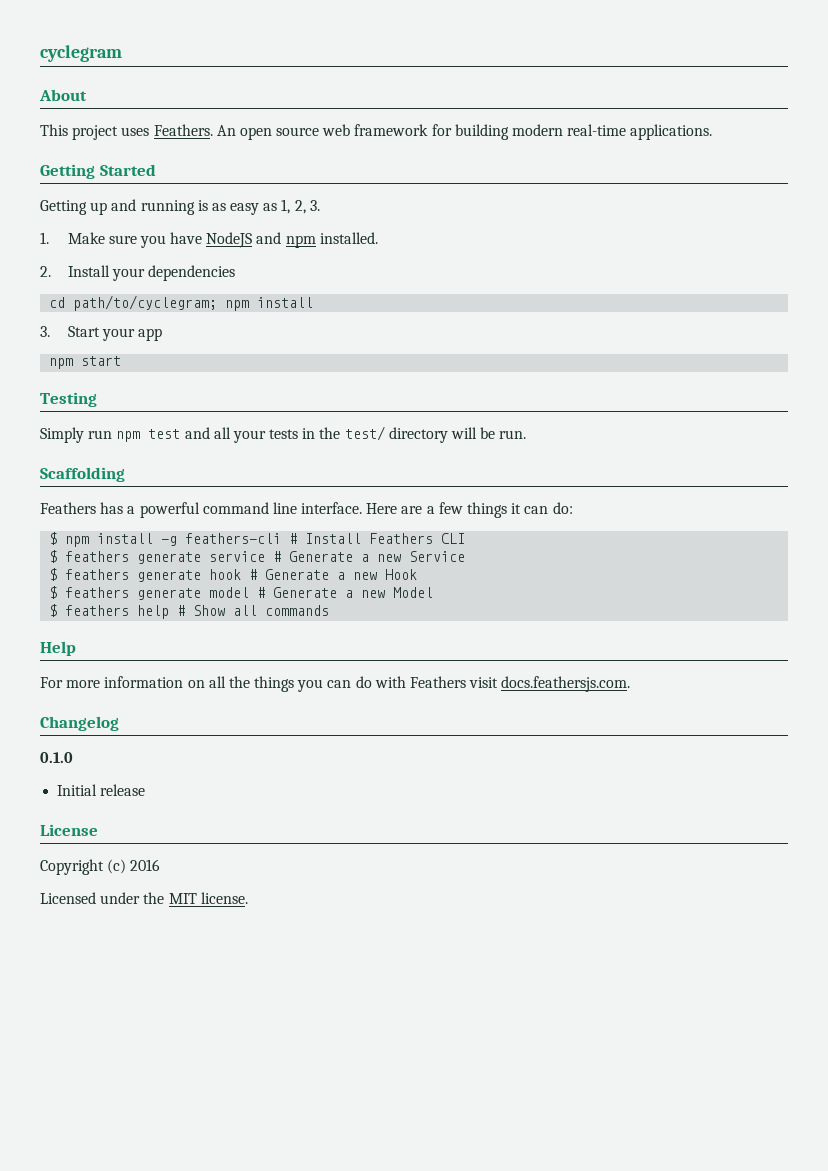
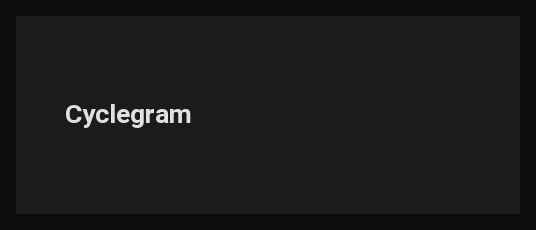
[40,45,122,62] [39,89,87,101] [40,124,713,140] [40,164,156,179] [40,199,320,215] [40,232,378,248] [40,265,235,281] [49,295,314,311] [40,326,162,341] [49,356,122,369] [40,392,97,407] [40,426,527,443] [40,467,125,482] [40,502,573,518] [49,532,466,547] [49,550,466,564] [49,568,418,582] [49,586,434,600] [49,604,330,619] [40,641,76,656] [40,676,631,692] [40,716,119,731] [40,752,73,763] [57,784,146,796] [40,824,98,836] [40,859,161,875] [40,892,248,904] cyclegram // About // This project uses Feathers. An open source web framework for building modern real-time applications. // Getting Started // Getting up and running is as easy as 1, 2, 3. // 1. Make sure you have NodeJS and npm installed. // 2. Install your dependencies // cd path/to/cyclegram; npm install // 3. Start your app // npm start // Testing // Simply run npm test and all your tests in the test/ directory will be run. // Scaffolding // Feathers has a powerful command line interface. Here are a few things it can do: // $ npm install -g feathers-cli # Install Feathers CLI // $ feathers generate service # Generate a new Service // $ feathers generate hook # Generate a new Hook // $ feathers generate model # Generate a new Model // $ feathers help # Show all commands // Help // For more information on all the things you can do with Feathers visit docs.feathersjs.com. // Changelog // 0.1.0 // Initial release // License // Copyright (c) 2016 // Licensed under the MIT license. -> [65,104,192,128] Cyclegram

